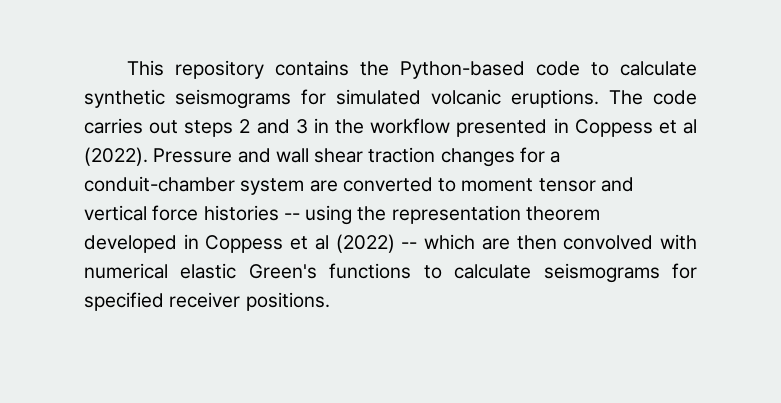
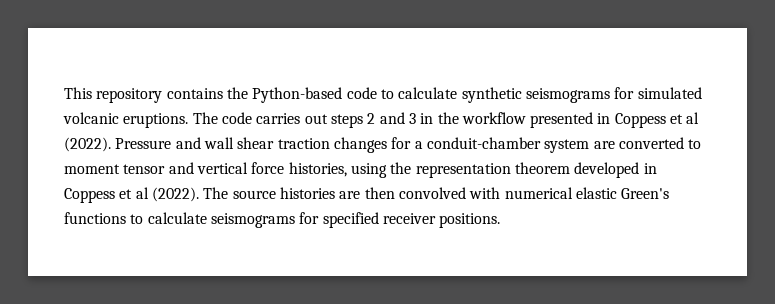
[203,205,300,221] histories -- -> [288,162,347,177] histories,
[335,234,476,253] (2022) -- which -> [151,187,335,202] (2022). The source histories

